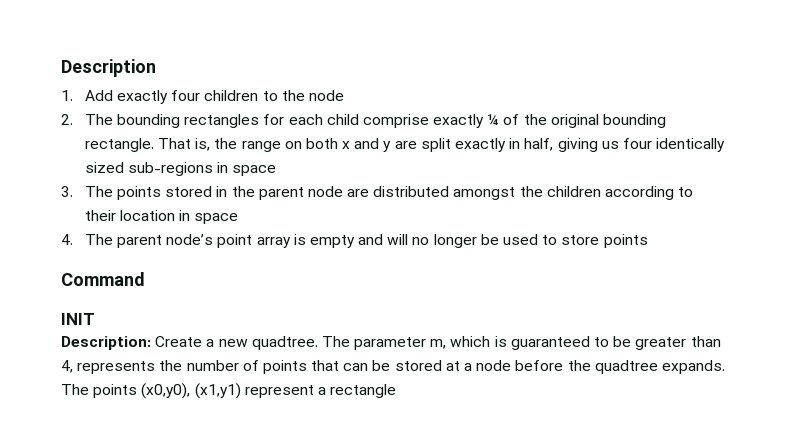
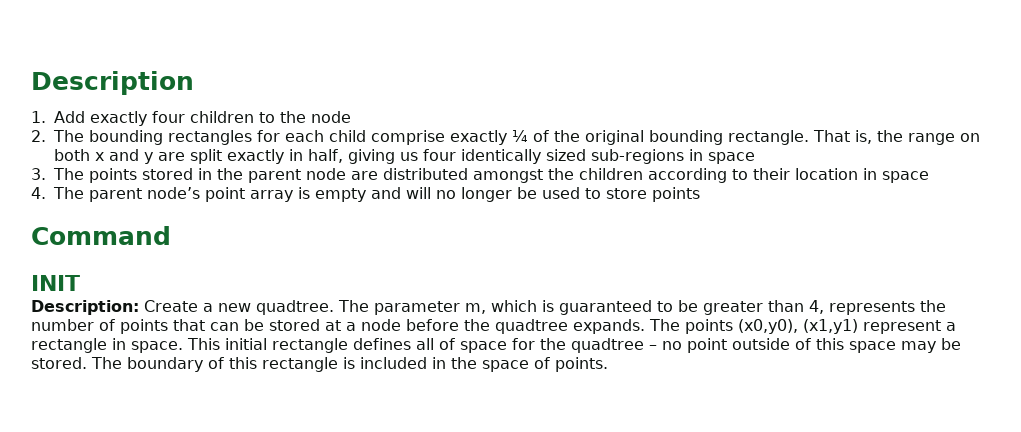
(397, 391) none -> [112,338,961,353] [31,357,608,372] in space. This initial rectangle defines all of space for the quadtree – no point outside of this space may be stored. The boundary of this rectangle is included in the space of points.

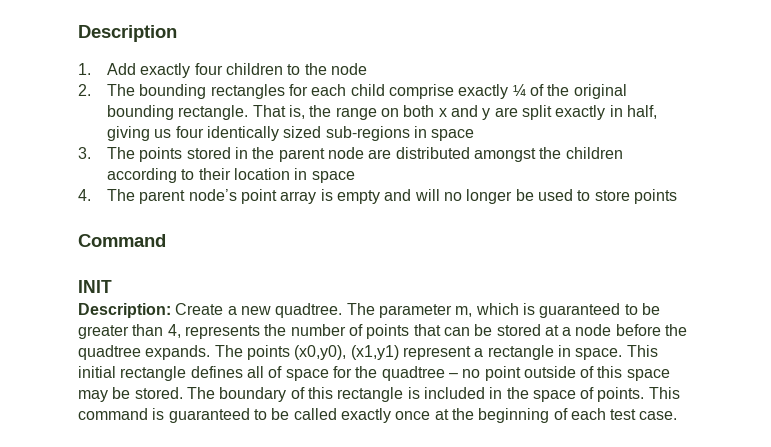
(608, 364) none -> [648,387,680,399] [78,408,678,423] This command is guaranteed to be called exactly once at the beginning of each test case.

